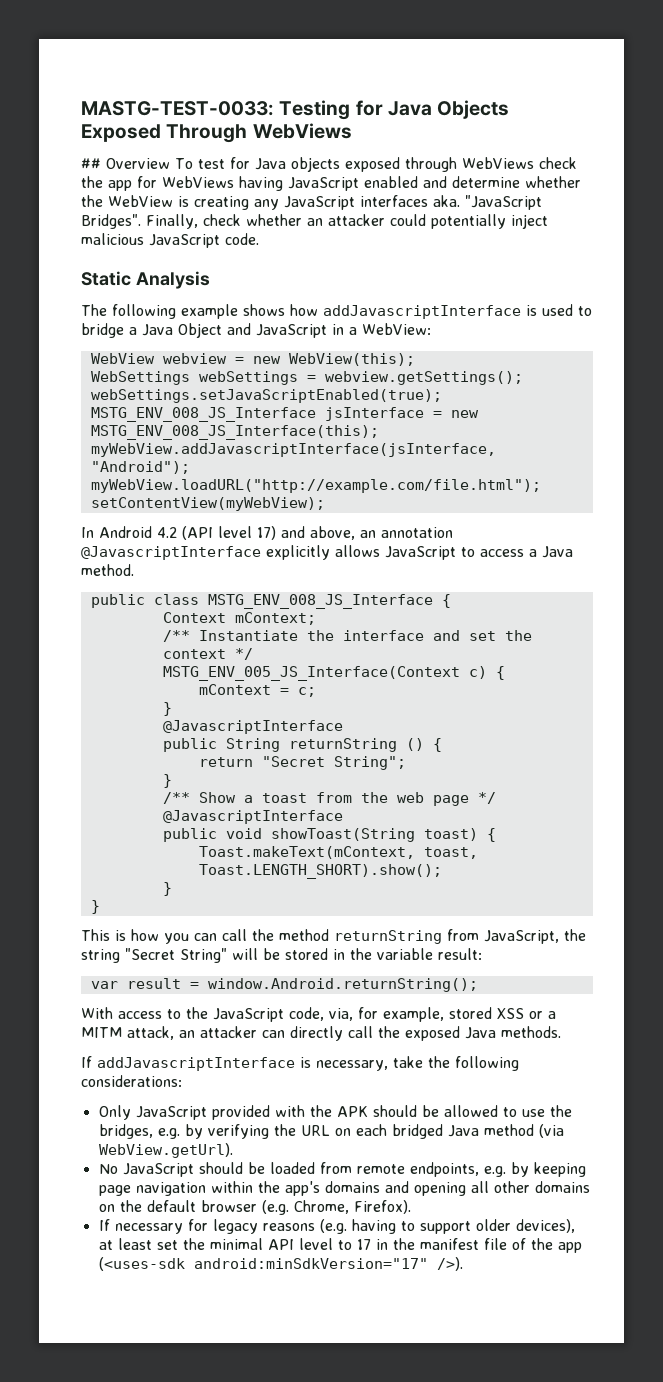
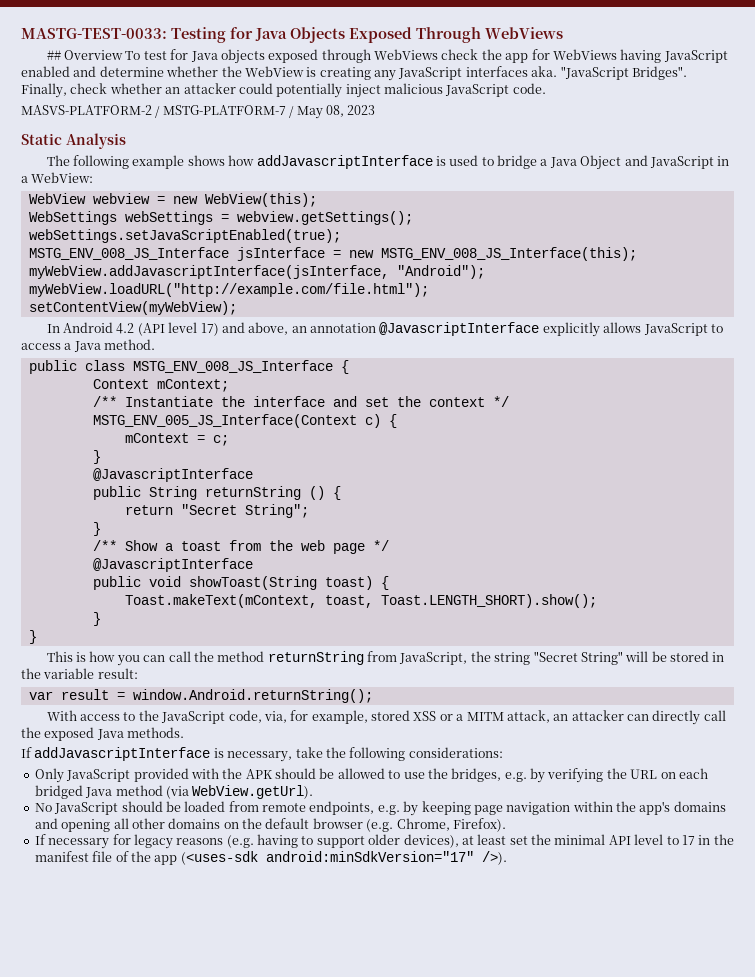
(259, 239) none -> [21,105,376,119] // MASVS-PLATFORM-2 / MSTG-PLATFORM-7 / May 08, 2023

